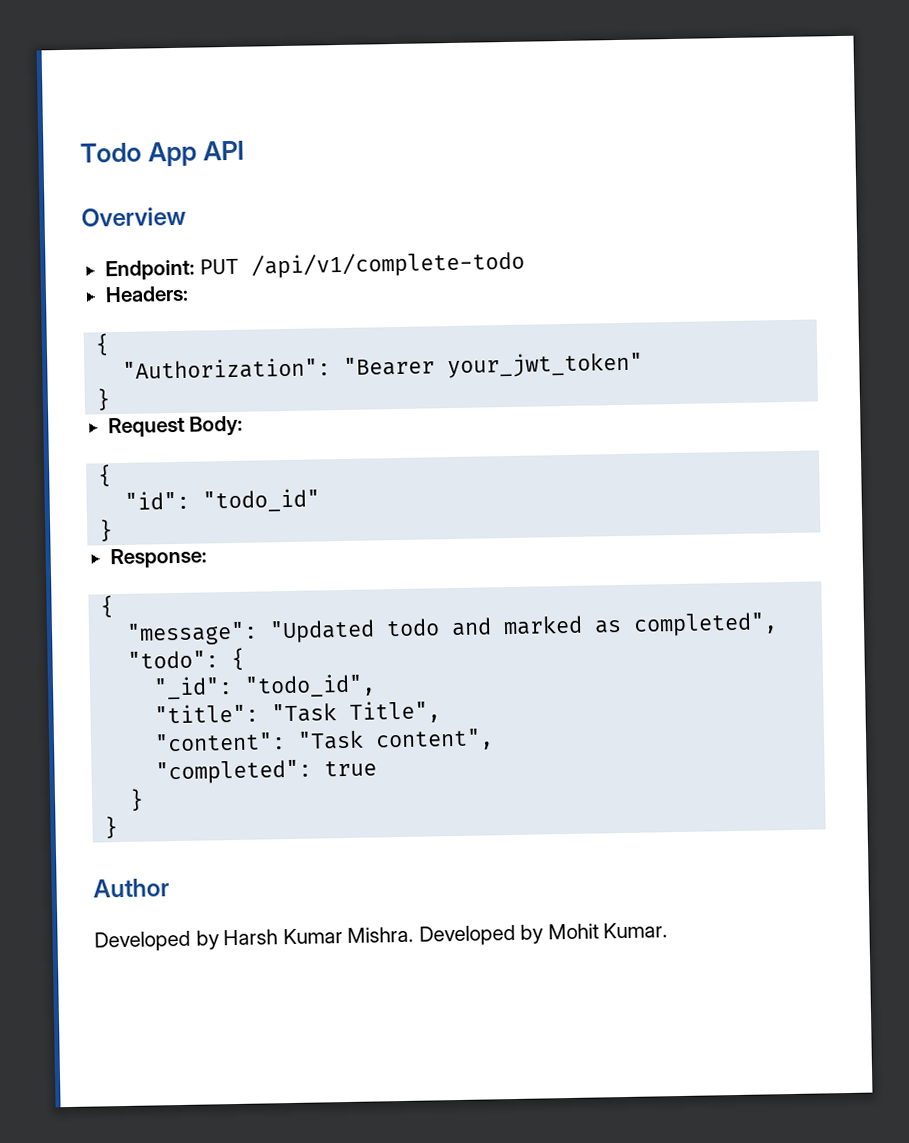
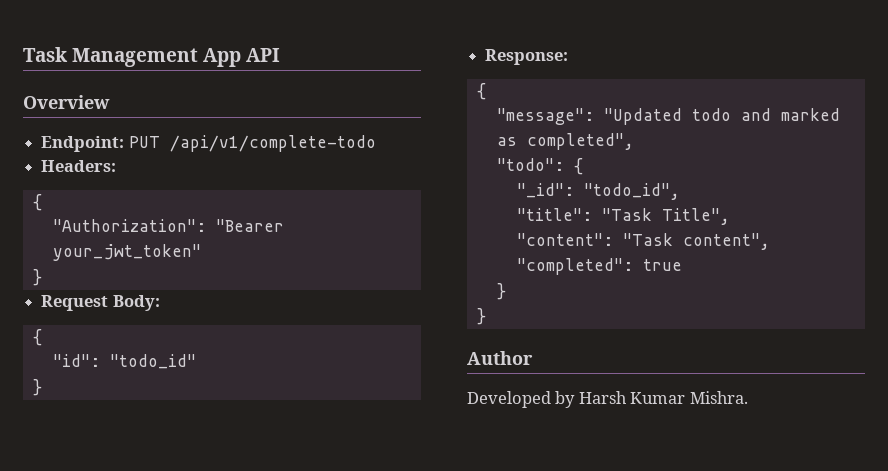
[80,142,142,163] Todo -> [23,47,199,67] Task Management
[418,922,669,946] Developed by Mohit Kumar. -> (748, 397) none

